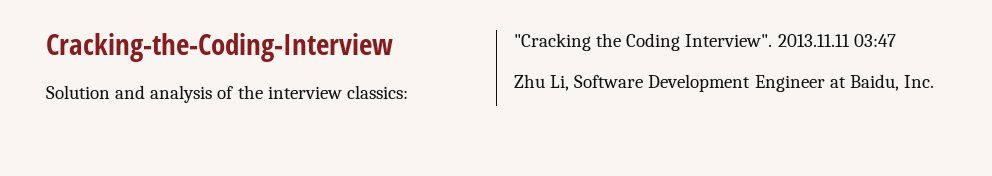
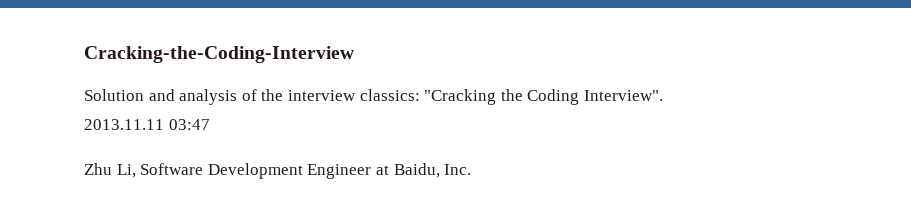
(773, 40) none -> (663, 95) //

